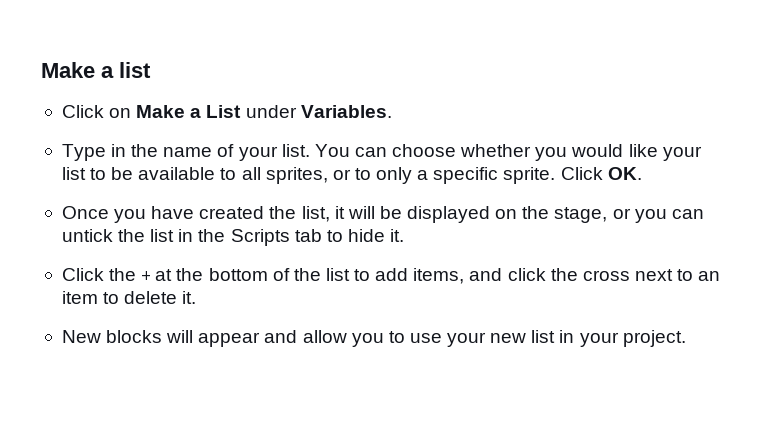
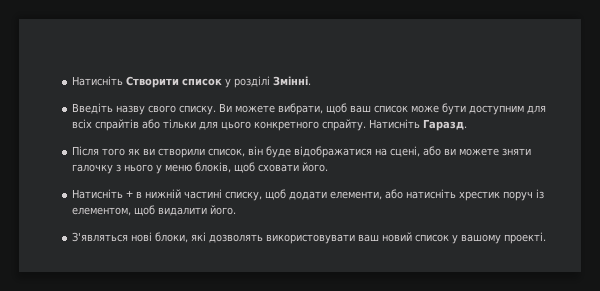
[41,62,151,78] [61,105,392,118] [61,144,702,161] [61,167,642,184] [61,206,704,223] [61,229,405,246] [61,268,721,284] [61,291,197,304] [61,330,686,347] Make a list // Click on Make a List under Variables. // Type in the name of your list. You can choose whether you would like your list to be available to all sprites, or to only a specific sprite. Click OK. // Once you have created the list, it will be displayed on the stage, or you can untick the list in the Scripts tab to hide it. // Click the + at the bottom of the list to add items, and click the cross next to an item to delete it. // New blocks will appear and allow you to use your new list in your project. -> [72,76,312,88] [72,103,547,115] [72,119,468,131] [72,146,532,158] [72,162,329,174] [72,189,545,201] [72,205,237,216] [72,232,547,244] Натисніть Створити список у розділі Змінні. // Введіть назву свого списку. Ви можете вибрати, щоб ваш список може бути доступним для всіх спрайтів або тільки для цього конкретного спрайту. Натисніть Гаразд. // Після того як ви створили список, він буде відображатися на сцені, або ви можете зняти галочку з нього у меню блоків, щоб сховати його. // Натисніть + в нижній частині списку, щоб додати елементи, або натисніть хрестик поруч із елементом, щоб видалити його. // З'являться нові блоки, які дозволять використовувати ваш новий список у вашому проекті.

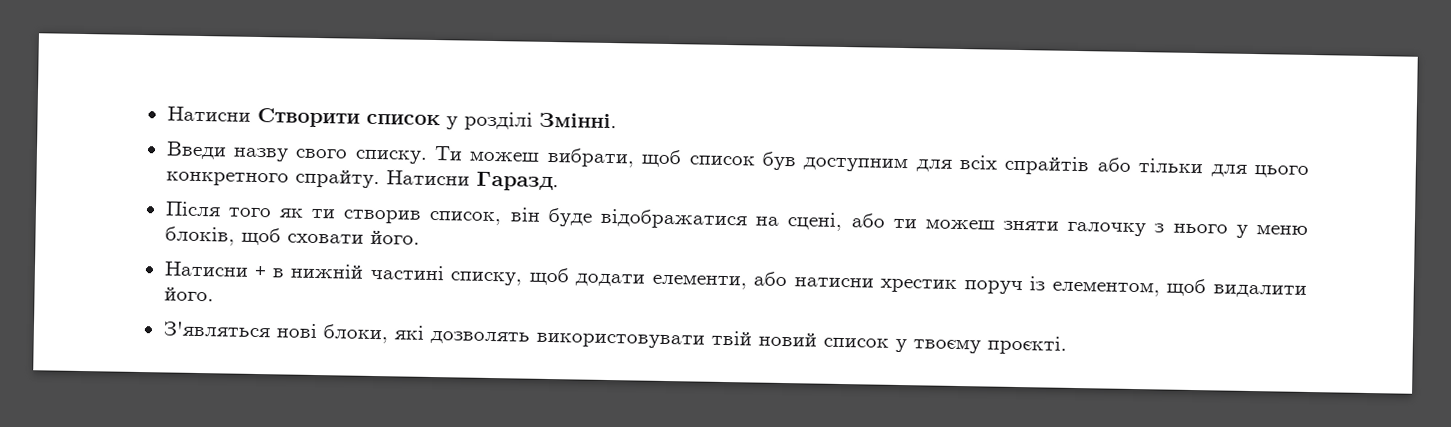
[72,76,124,86] Натисніть -> [166,106,251,122] Натисни
[72,103,114,114] Введіть -> [165,141,227,160] Введи
[219,103,467,115] Ви можете вибрати, щоб ваш список може бути -> [434,146,797,171] Ти можеш вибрати, щоб список був
[369,119,421,129] Натисніть -> [385,170,470,186] Натисни
[143,148,206,158] ви створили -> [311,208,423,224] ти створив
[444,148,500,156] ви можете -> [892,218,995,230] ти можеш
[72,189,124,199] Натисніть -> [163,261,249,277] Натисни
[406,189,457,199] натисніть -> [793,277,874,288] натисни
[358,234,380,242] ваш -> [710,330,752,346] твій
[461,232,547,244] вашому проекті. -> [912,335,1067,355] твоєму проєкті.

